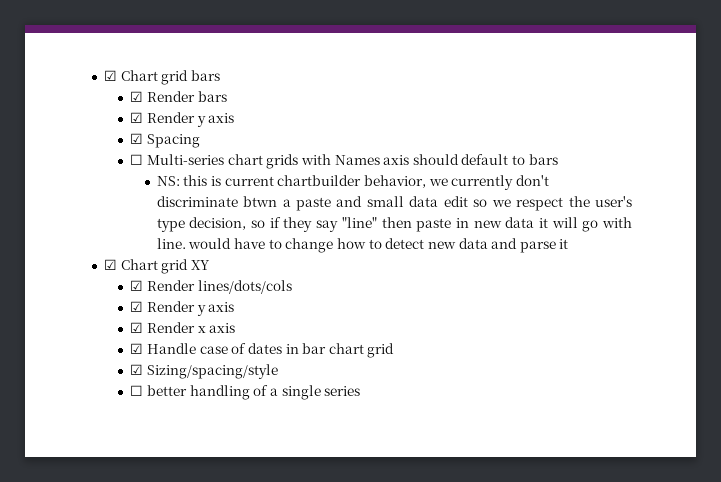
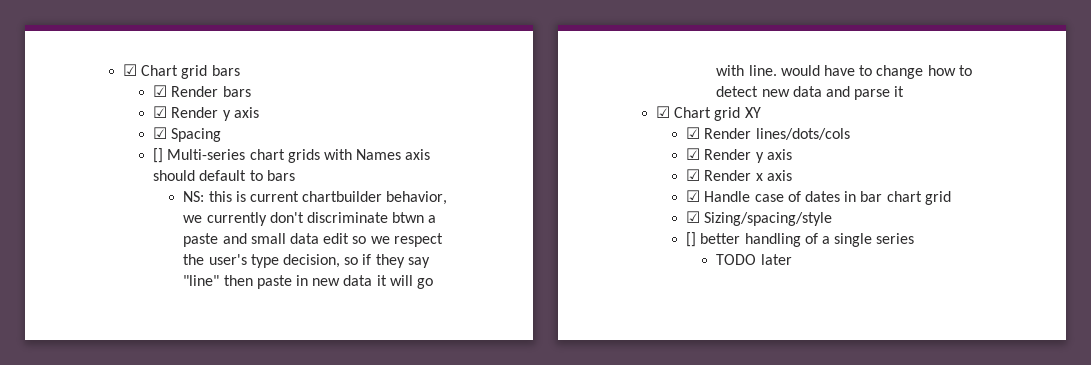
[130,154,144,165] ☐ -> [153,148,164,163] []
[130,385,144,396] ☐ -> [686,232,697,247] []
(361, 391) none -> [716,254,792,265] // TODO later

